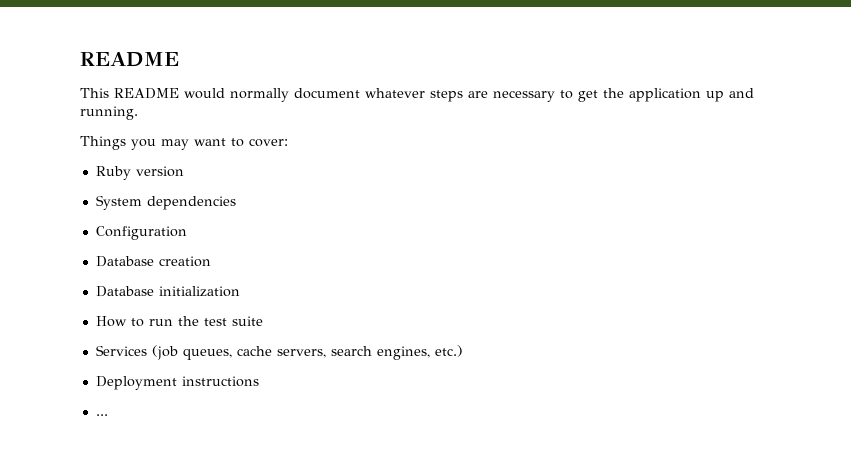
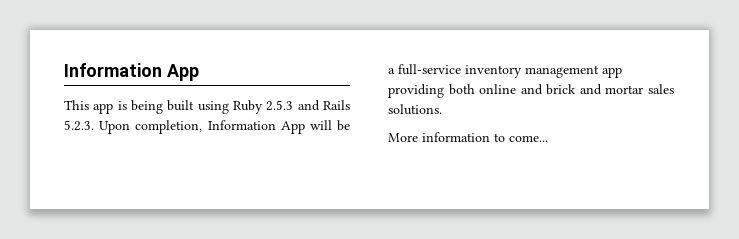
[80,52,179,67] README -> [64,63,199,81] Information App
[114,88,754,102] [80,106,138,120] [80,136,288,150] [95,166,184,180] [95,195,236,210] [95,226,187,240] [95,256,211,267] [95,286,240,297] [95,316,263,327] [95,345,463,360] [95,376,259,390] [95,414,108,416] README would normally document whatever steps are necessary to get the application up and running. // Things you may want to cover: // Ruby version // System dependencies // Configuration // Database creation // Database initialization // How to run the test suite // Services (job queues, cache servers, search engines, etc.) // Deployment instructions // ... -> [93,100,350,114] [64,120,350,134] [388,64,622,78] [388,84,674,98] [388,104,442,115] [388,132,548,142] app is being built using Ruby 2.5.3 and Rails 5.2.3. Upon completion, Information App will be a full-service inventory management app providing both online and brick and mortar sales solutions. // More information to come...

